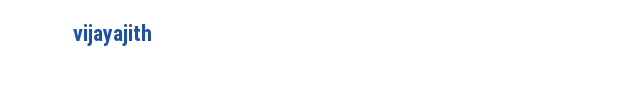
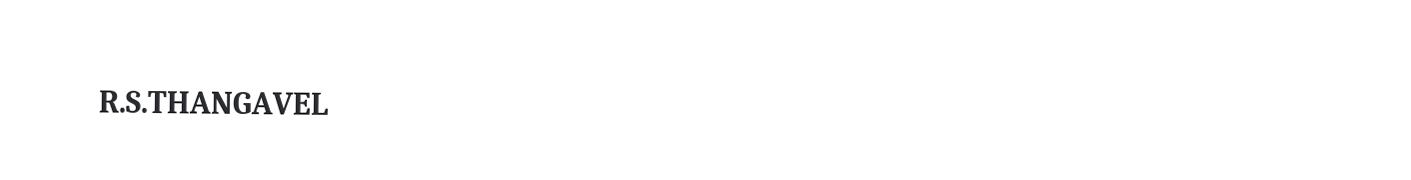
[73,24,152,46] vijayajith -> [98,90,329,115] R.S.THANGAVEL

